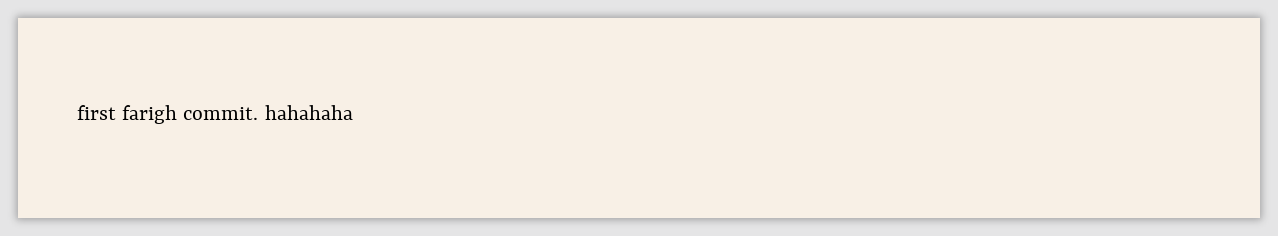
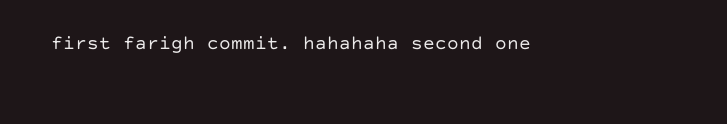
(353, 112) none -> [411,36,531,50] second one

